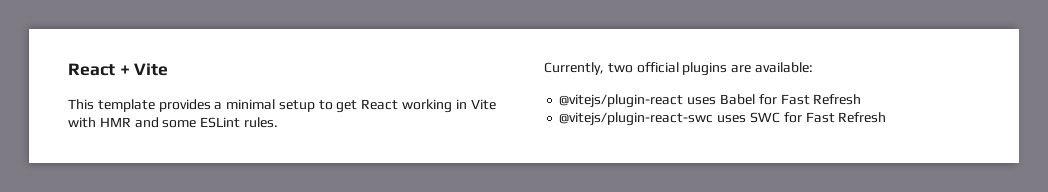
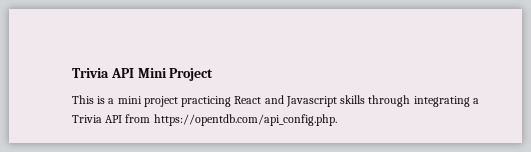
[68,63,169,76] [68,99,496,113] [68,117,278,128] [544,62,813,76] [559,94,862,108] [559,112,887,126] React + Vite // This template provides a minimal setup to get React working in Vite with HMR and some ESLint rules. // Currently, two official plugins are available: // @vitejs/plugin-react uses Babel for Fast Refresh // @vitejs/plugin-react-swc uses SWC for Fast Refresh -> [72,68,214,81] [72,95,479,107] [72,114,337,126] Trivia API Mini Project // This is a mini project practicing React and Javascript skills through integrating a Trivia API from https://opentdb.com/api_config.php.

